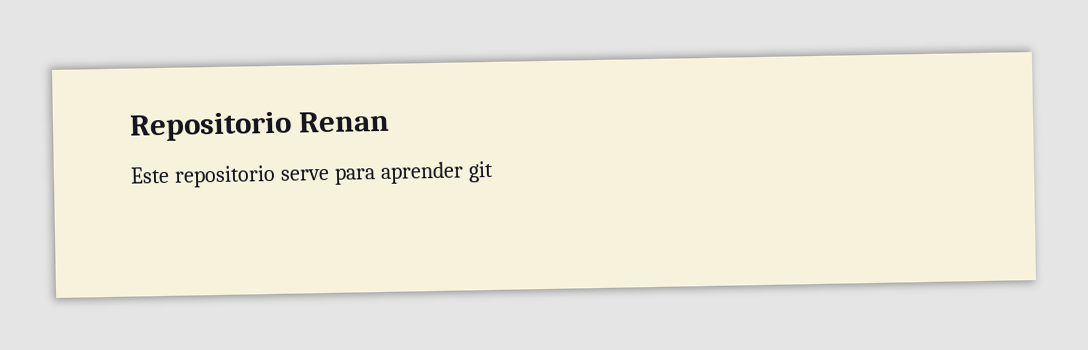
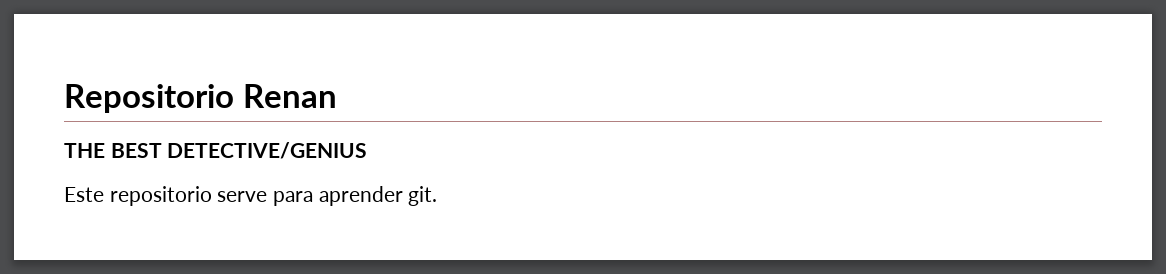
(391, 121) none -> [64,142,368,159] // THE BEST DETECTIVE/GENIUS
[467,160,494,183] git -> [408,186,438,206] git.

